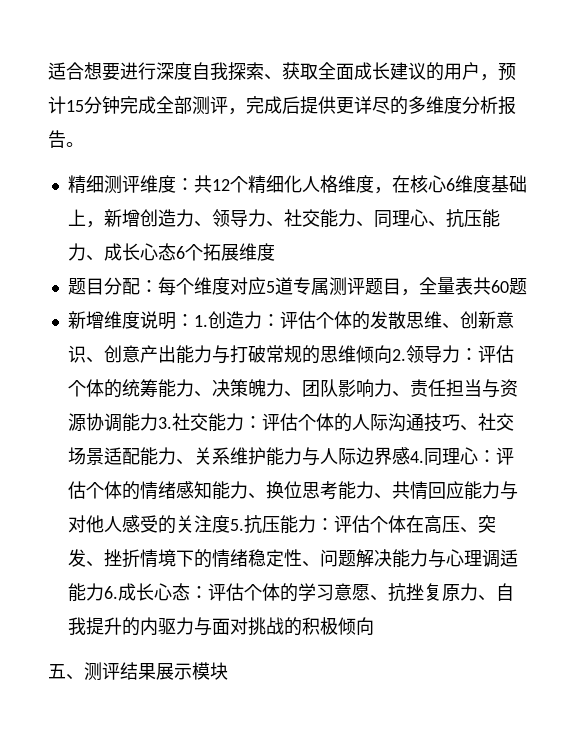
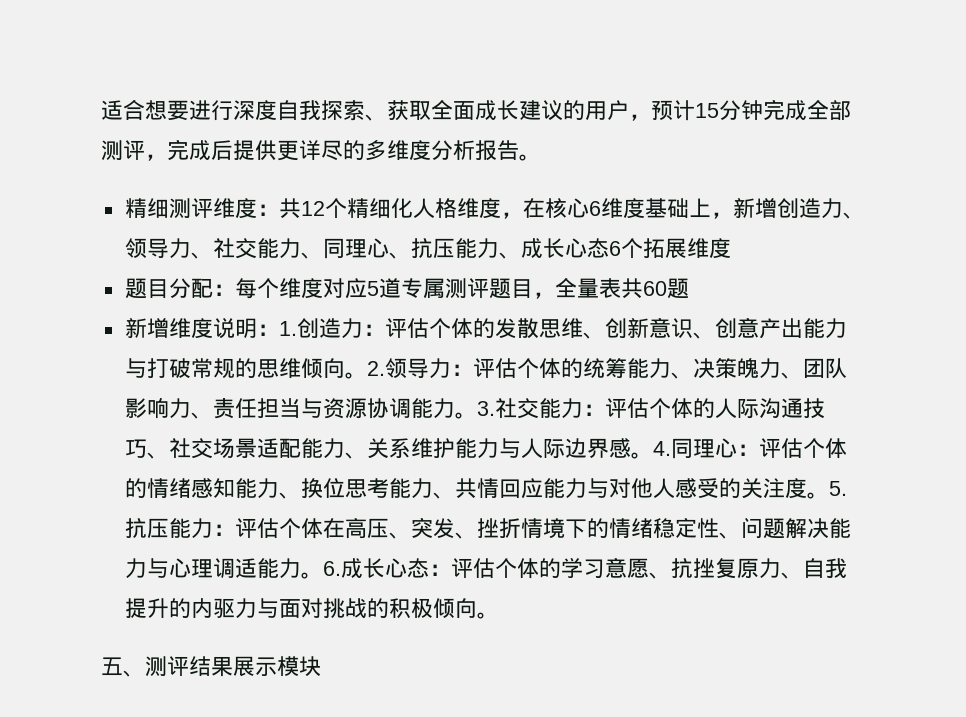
(392, 354) none -> [344,372,367,379] 。
(158, 422) none -> [454,412,477,419] 。
(410, 456) none -> [630,452,653,459] 。
(230, 524) none -> [806,492,829,499] 。
(104, 592) none -> [300,572,323,579] 。
(374, 626) none -> [476,612,499,619] 。

